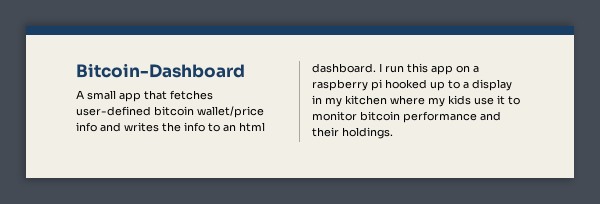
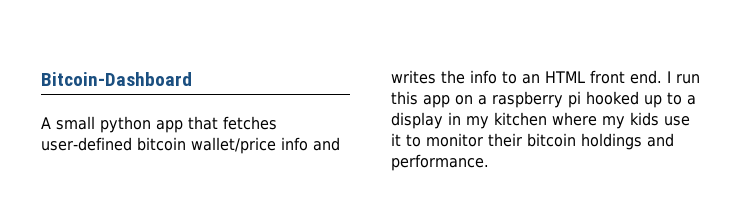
(116, 95) none -> [100,116,151,133] python
[239,122,265,132] [312,63,376,73] html dashboard. -> [545,70,662,84] HTML front end.
[360,111,501,123] [312,127,393,139] bitcoin performance and their holdings. -> [488,133,674,150] [391,154,489,171] their bitcoin holdings and performance.

